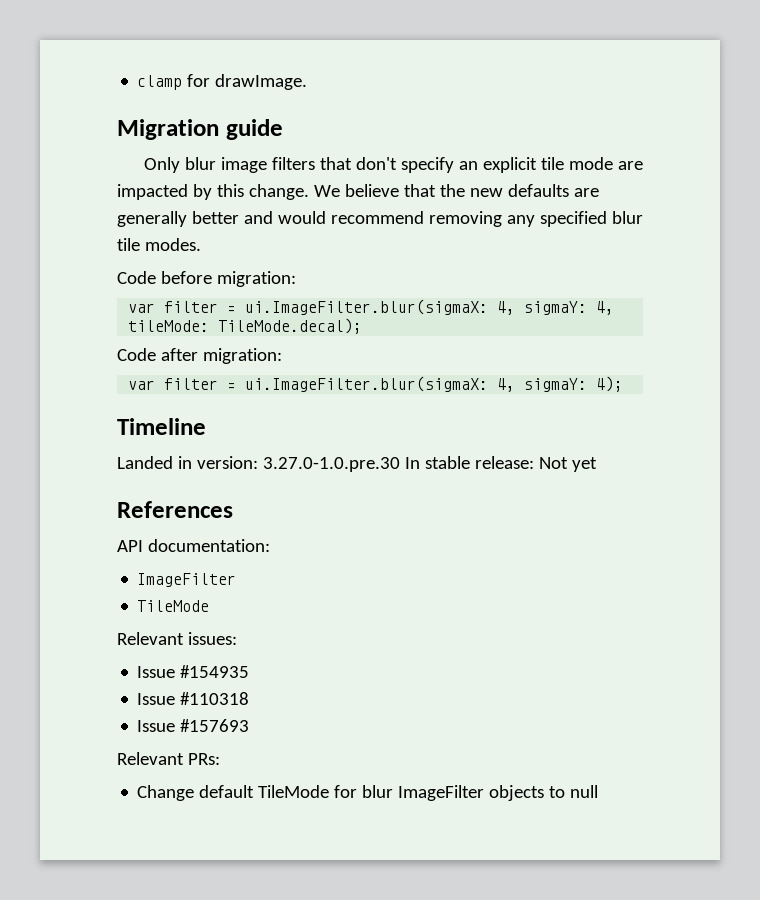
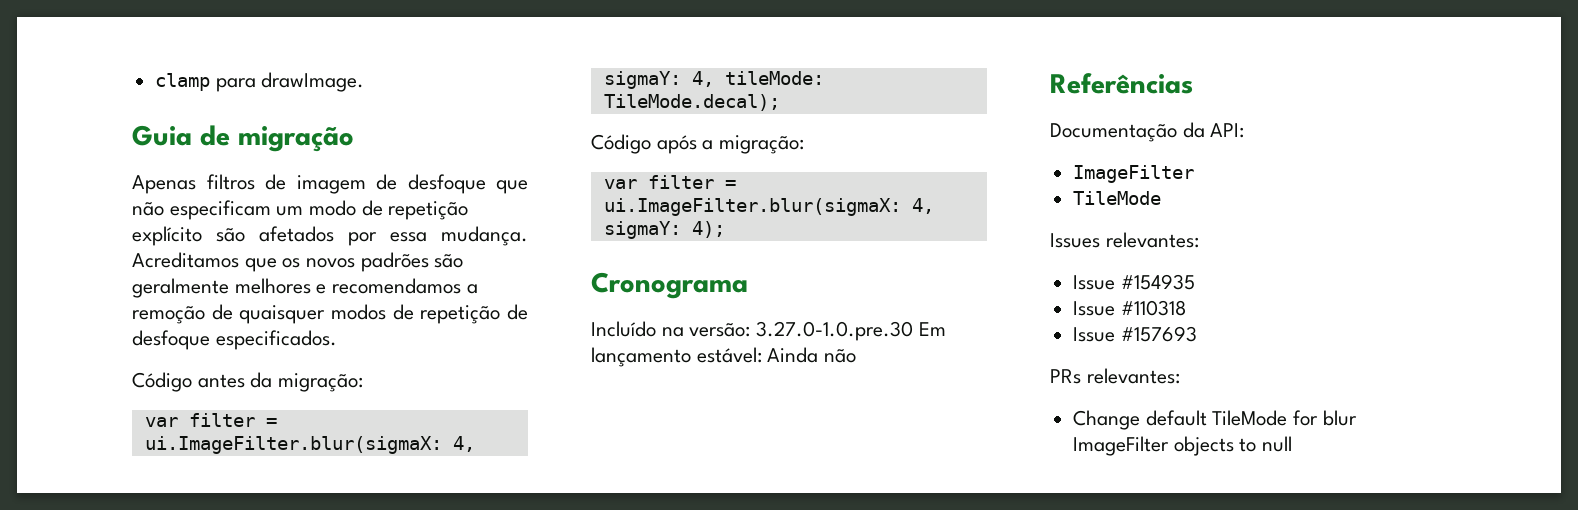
[187,74,211,87] for -> [215,78,256,92] para
[117,119,283,140] [143,157,643,173] [117,184,599,200] [117,211,643,227] [117,238,201,251] [117,271,296,287] Migration guide // Only blur image filters that don't specify an explicit tile mode are impacted by this change. We believe that the new defaults are generally better and would recommend removing any specified blur tile modes. // Code before migration: -> [132,125,354,152] [132,174,528,194] [132,200,469,220] [132,226,528,246] [132,252,464,272] [132,278,478,298] [132,304,528,324] [132,330,337,350] [132,372,364,392] Guia de migração // Apenas filtros de imagem de desfoque que não especificam um modo de repetição explícito são afetados por essa mudança. Acreditamos que os novos padrões são geralmente melhores e recomendamos a remoção de quaisquer modos de repetição de desfoque especificados. // Código antes da migração:
[117,348,282,364] Code after migration: -> [591,134,805,154] Código após a migração:
[117,418,206,435] [117,456,597,472] [117,501,233,518] [117,539,270,552] Timeline // Landed in version: 3.27.0-1.0.pre.30 In stable release: Not yet // References // API documentation: -> [591,272,748,299] [591,321,946,341] [591,347,857,367] [1050,73,1193,94] [1050,122,1245,142] Cronograma // Incluído na versão: 3.27.0-1.0.pre.30 Em lançamento estável: Ainda não // Referências // Documentação da API:
[117,632,237,645] Relevant issues: -> [1050,232,1199,248] Issues relevantes:
[117,752,220,765] Relevant PRs: -> [1050,368,1180,384] PRs relevantes:

